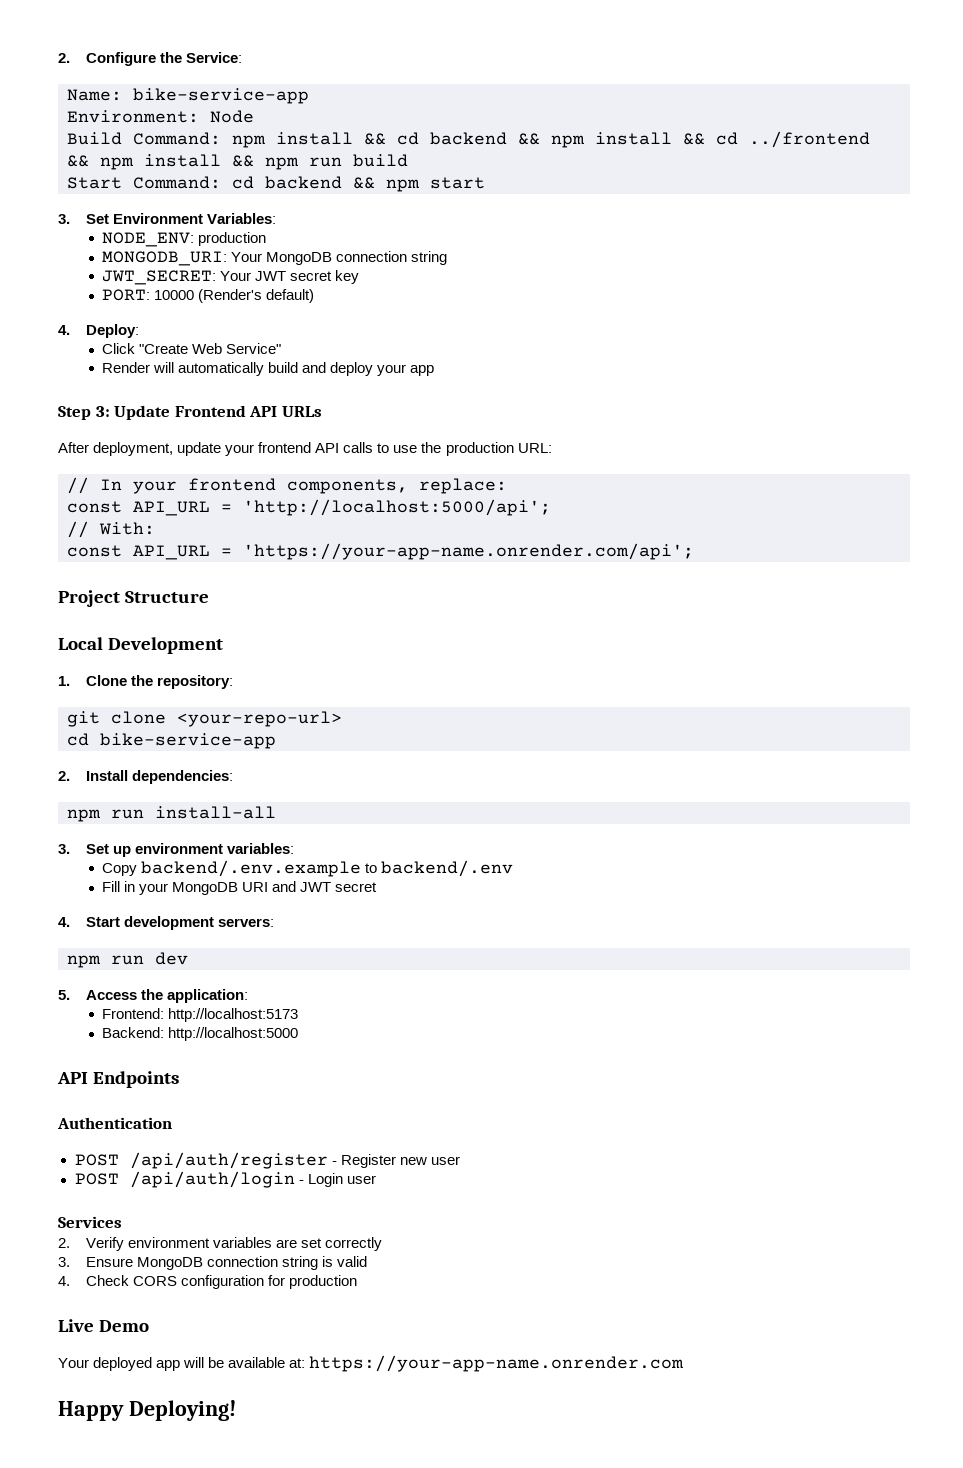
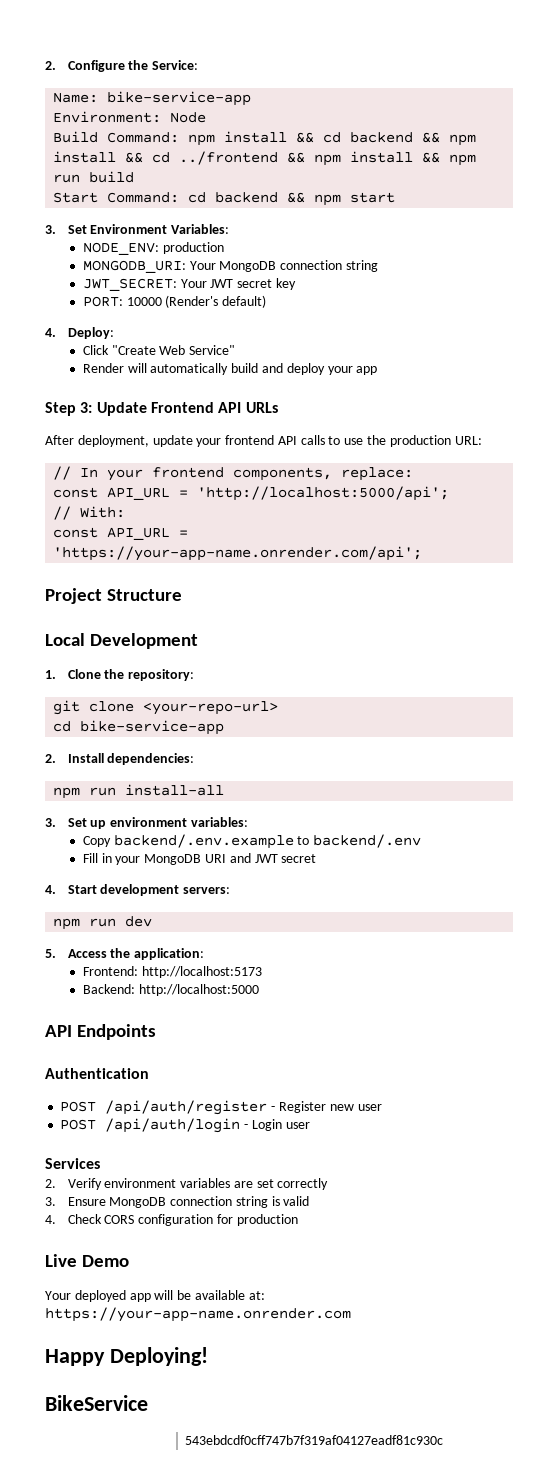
(236, 1410) none -> [45,1395,148,1411] [185,1435,444,1445] // BikeService // 543ebdcdf0cff747b7f319af04127eadf81c930c

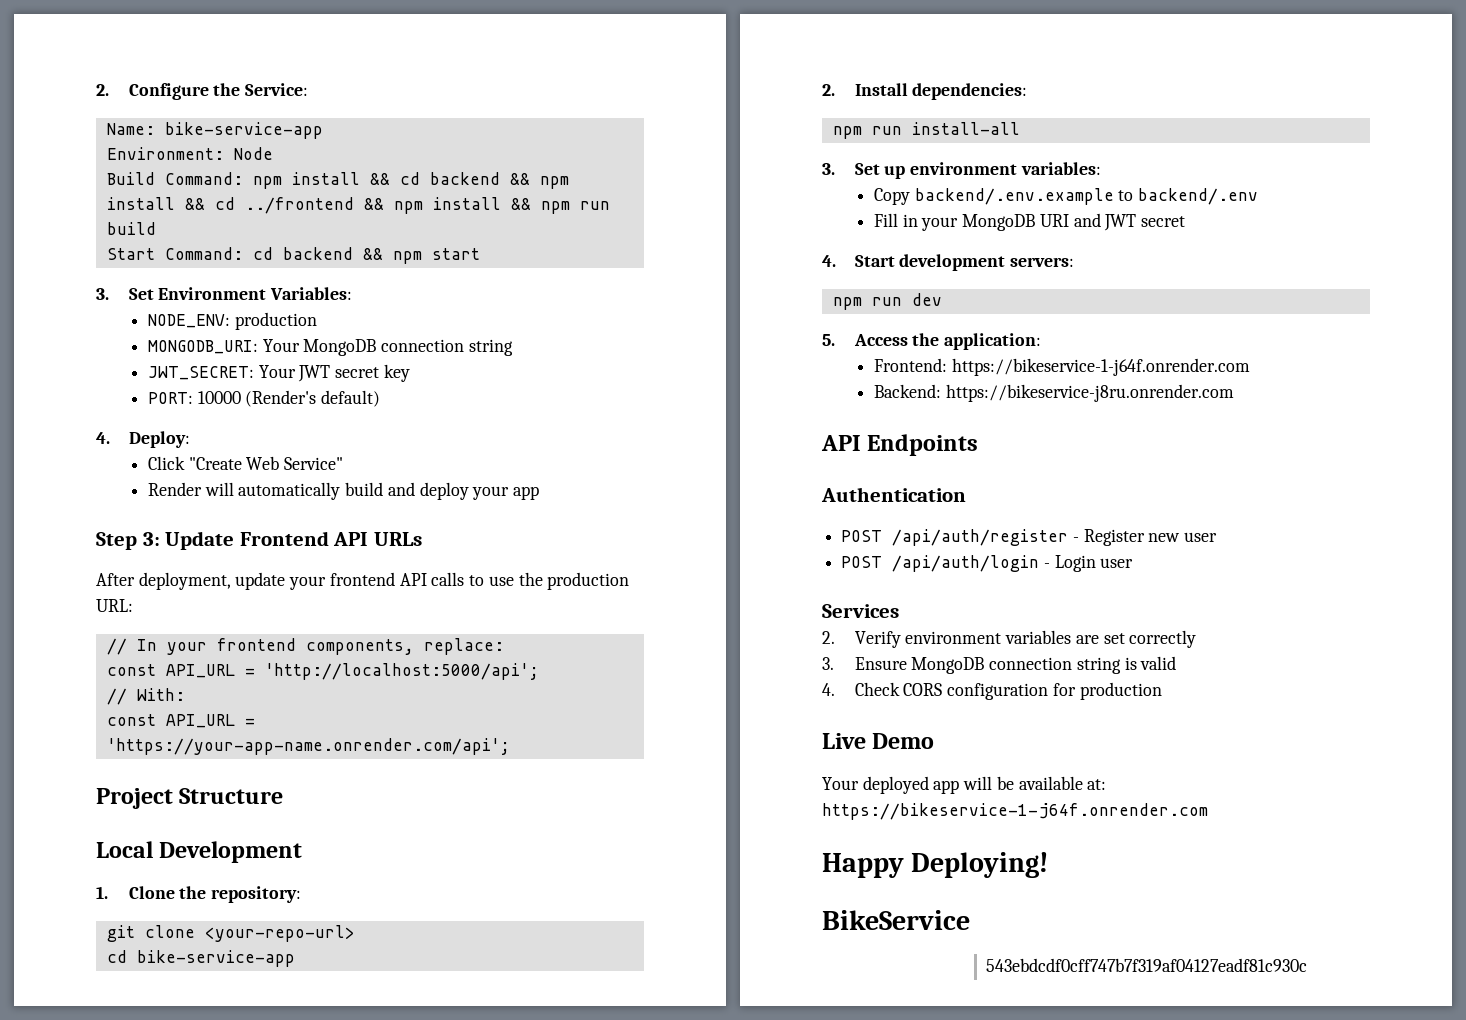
[141,966,262,978] http://localhost:5173 -> [951,358,1250,376] https://bikeservice-1-j64f.onrender.com
[138,984,259,996] http://localhost:5000 -> [945,384,1234,402] https://bikeservice-j8ru.onrender.com
[45,1307,351,1322] https://your-app-name.onrender.com -> [822,803,1208,820] https://bikeservice-1-j64f.onrender.com

